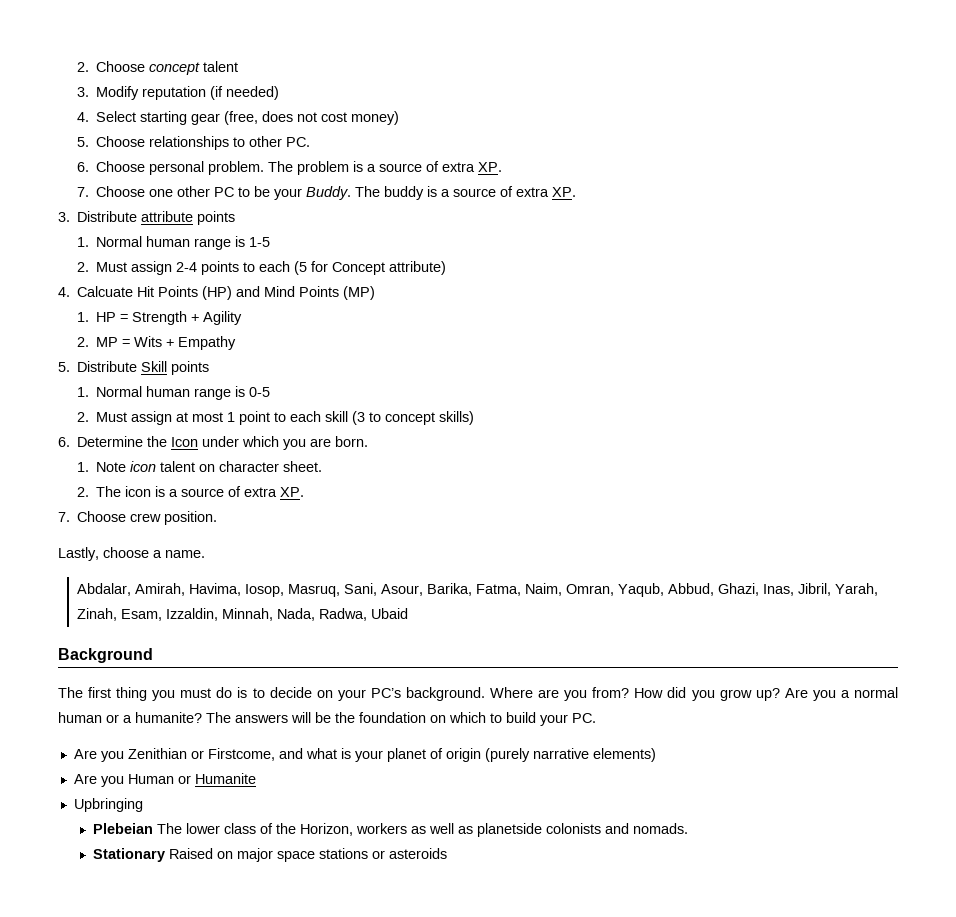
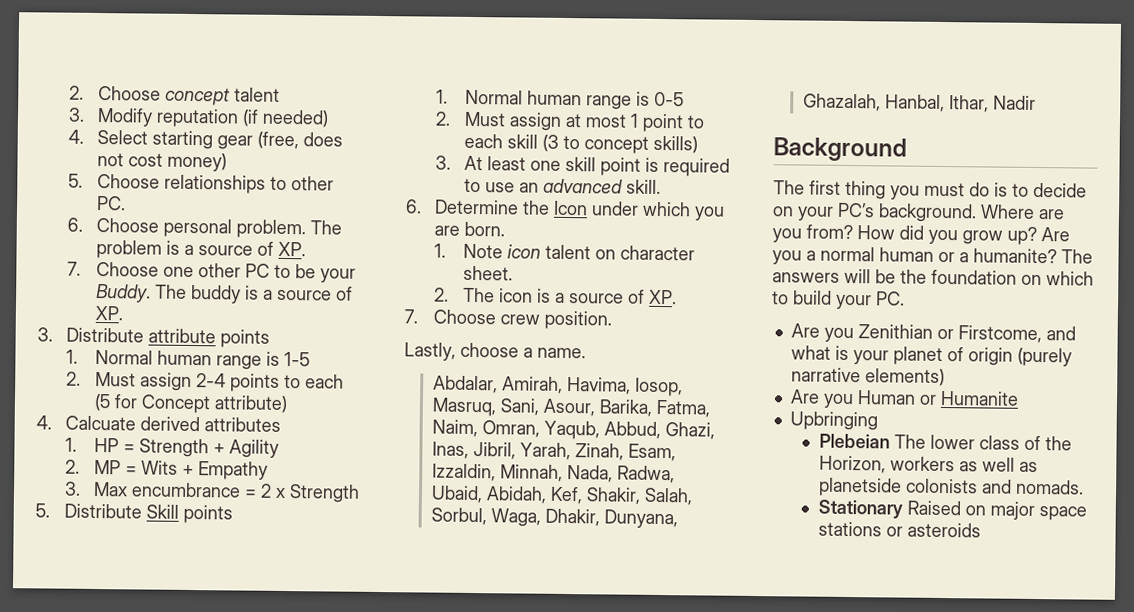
[442,162,476,172] extra -> (274, 248) none
[516,187,550,197] extra -> (353, 293) none
[137,286,376,300] Hit Points (HP) and Mind Points (MP) -> [139,416,281,432] derived attributes
(237, 343) none -> [63,481,360,503] // 3. Max encumbrance = 2 x Strength
(475, 418) none -> [434,155,730,177] [463,178,661,194] // 3. At least one skill point is required to use an advanced skill.
[244,487,278,497] extra -> (645, 296) none
[371,608,409,619] Ubaid -> [430,485,693,506] [430,507,678,529] [802,93,1036,113] Ubaid, Abidah, Kef, Shakir, Salah, Sorbul, Waga, Dhakir, Dunyana, Ghazalah, Hanbal, Ithar, Nadir

